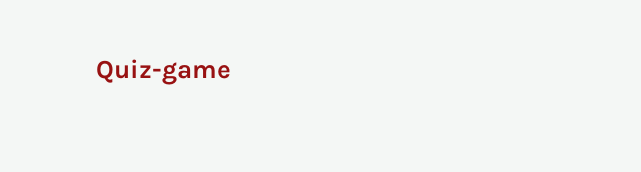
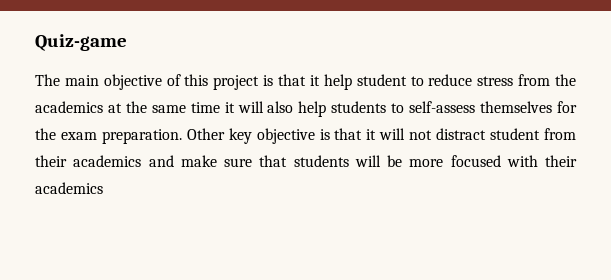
(231, 72) none -> [35,74,577,90] [35,101,577,117] [35,128,576,144] [35,155,577,167] [35,182,103,194] // The main objective of this project is that it help student to reduce stress from the academics at the same time it will also help students to self-assess themselves for the exam preparation. Other key objective is that it will not distract student from their academics and make sure that students will be more focused with their academics

